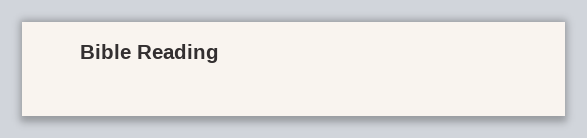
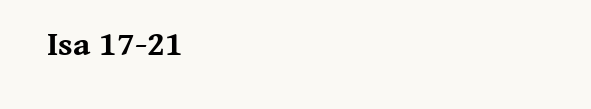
[80,44,219,63] Bible Reading -> [47,34,184,55] Isa 17-21

